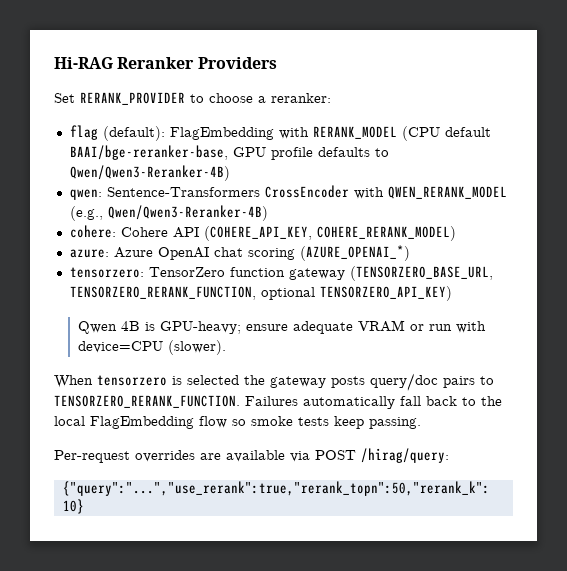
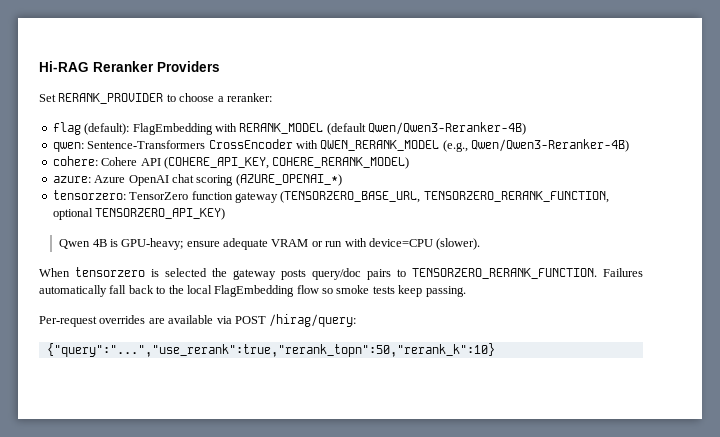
[401,126,491,141] [69,145,389,160] (CPU default BAAI/bge-reranker-base, GPU profile defaults to -> [326,123,366,135] (default

